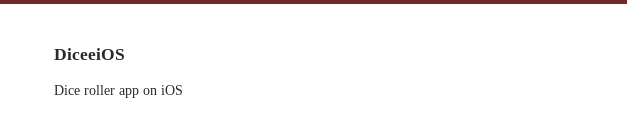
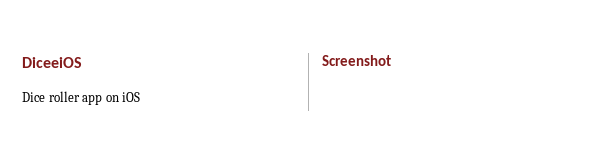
(183, 90) none -> [322,55,391,66] // Screenshot

